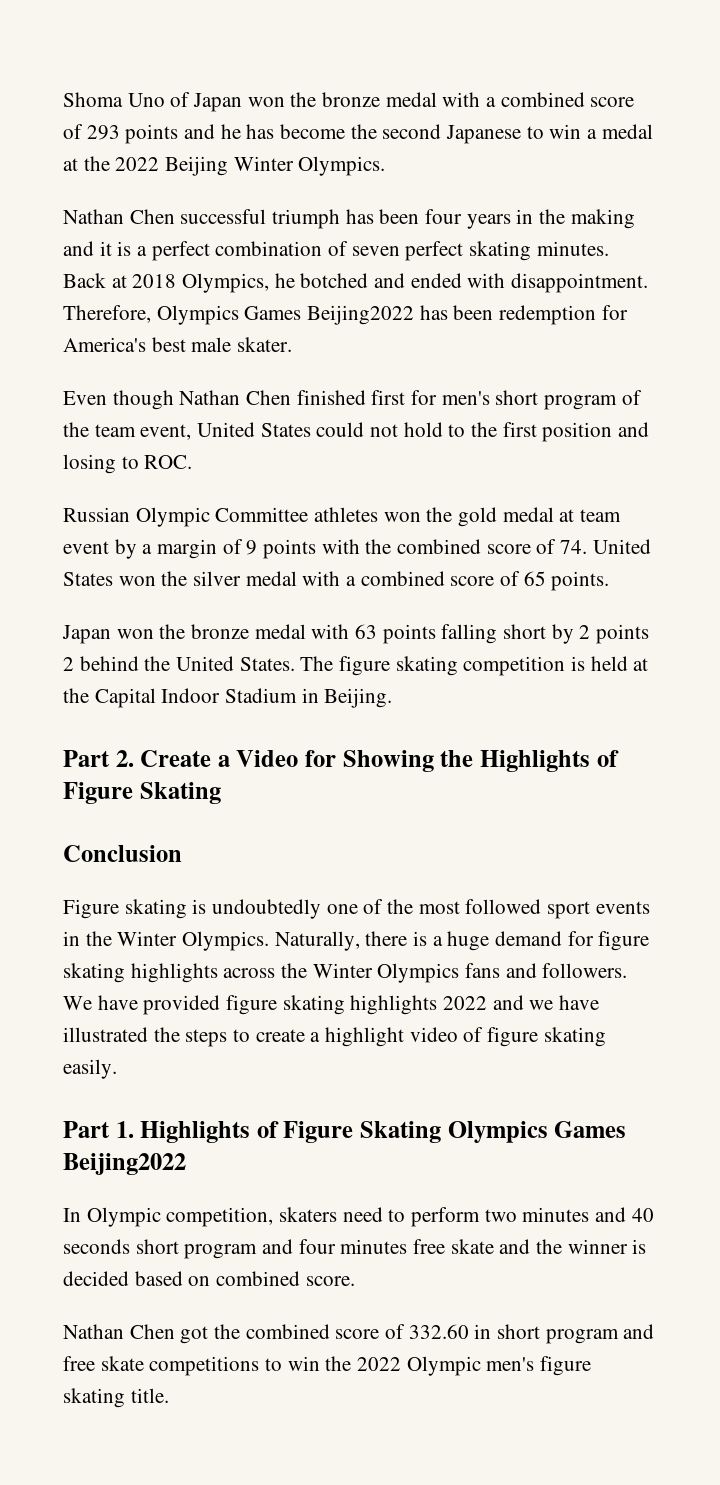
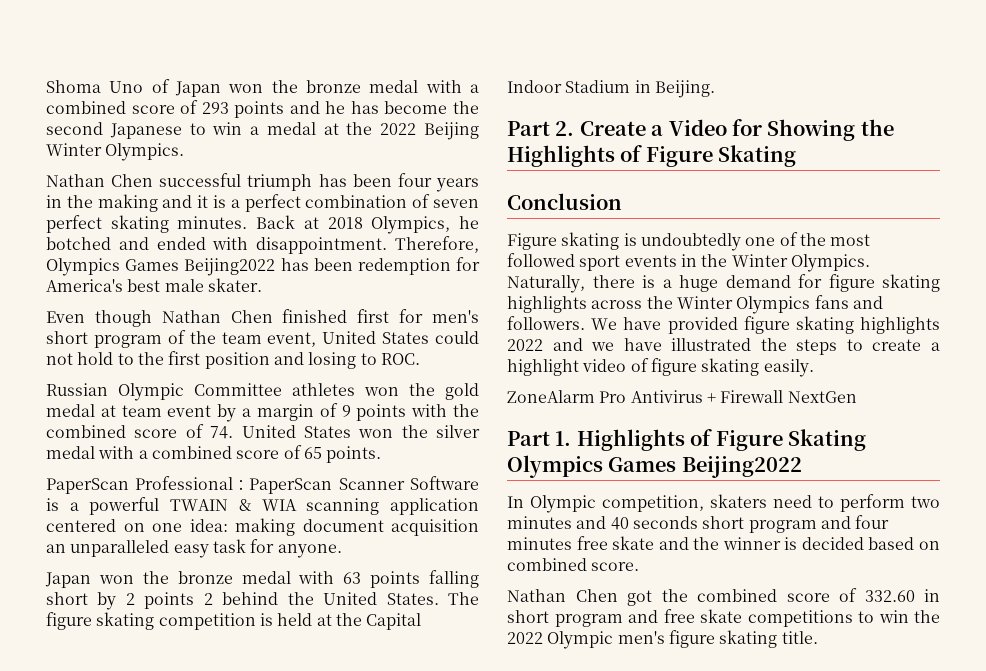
(610, 581) none -> [46,476,479,494] [46,497,479,515] [46,518,479,536] [46,539,342,558] // PaperScan Professional：PaperScan Scanner Software is a powerful TWAIN & WIA scanning application centered on one idea: making document acquisition an unparalleled easy task for anyone.
(117, 1069) none -> [507,390,857,403] // ZoneAlarm Pro Antivirus + Firewall NextGen

